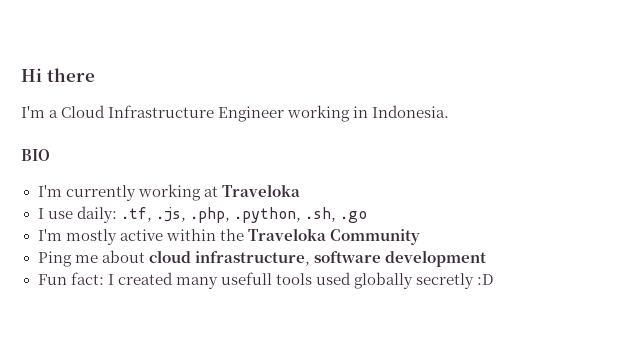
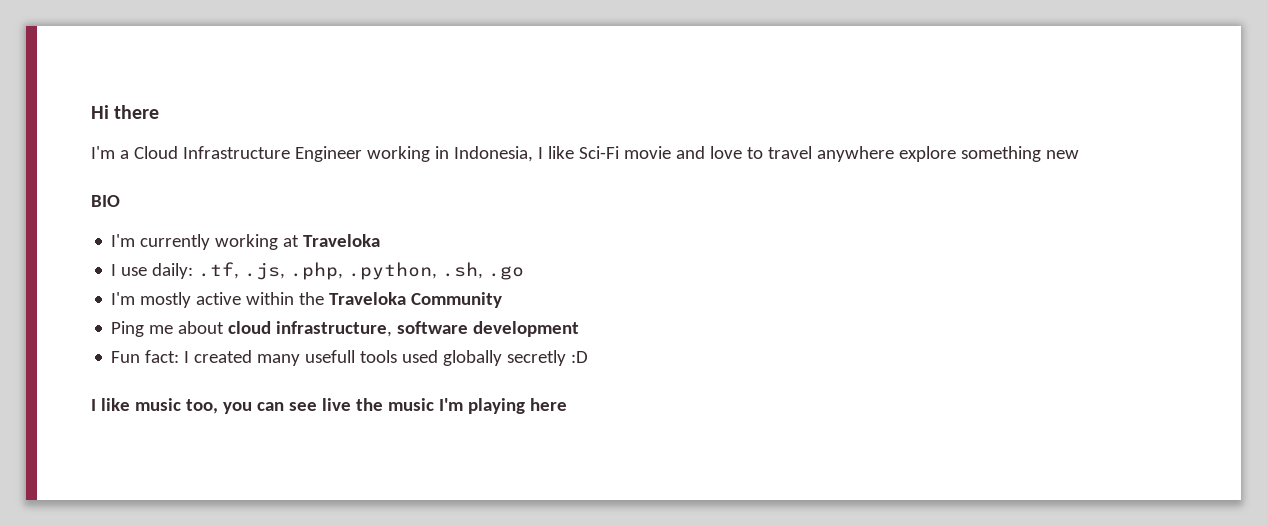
[372,105,450,118] Indonesia. -> [453,146,1079,162] Indonesia, I like Sci-Fi movie and love to travel anywhere explore something new
(495, 279) none -> [91,398,567,414] // I like music too, you can see live the music I'm playing here

